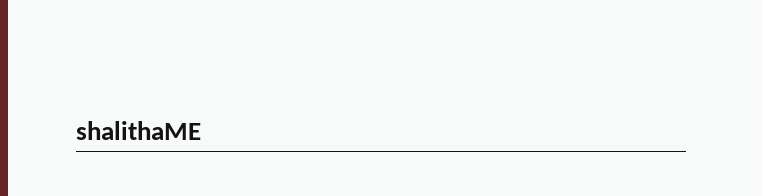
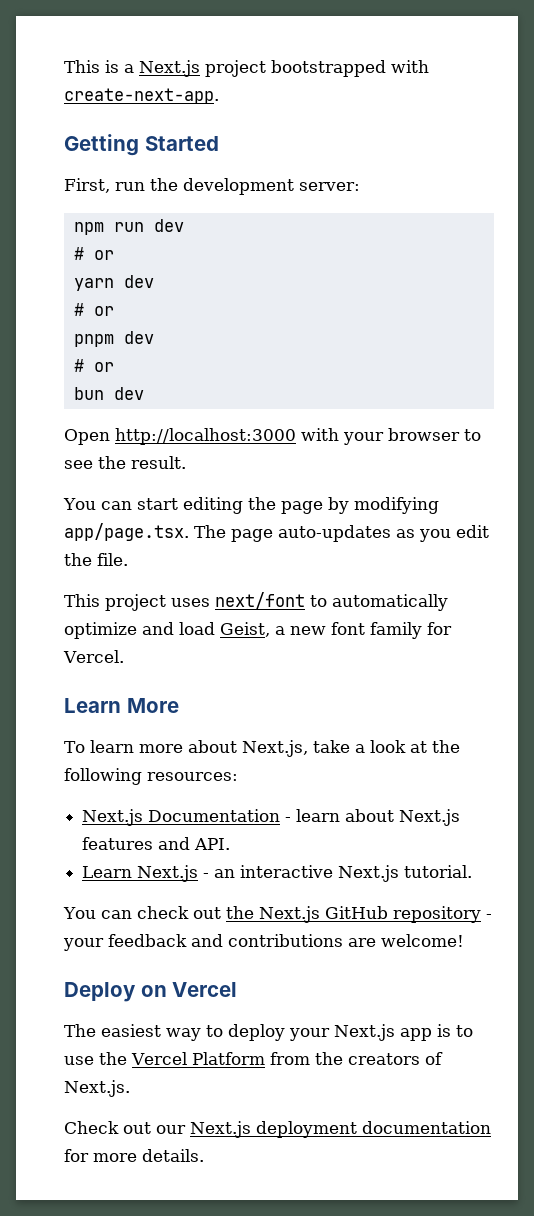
[76,121,201,140] shalithaME -> [64,60,429,77] [64,88,219,104] [64,134,219,156] [64,178,360,195] [73,219,184,235] [73,247,114,260] [73,275,154,291] [73,303,114,316] [73,331,154,347] [73,359,114,372] [73,387,144,400] [64,428,481,445] [64,456,186,469] [63,497,439,514] [64,523,489,542] [64,553,128,566] [64,592,448,611] [64,622,452,639] [63,650,124,663] [64,698,179,713] [64,740,460,757] [64,768,238,785] [82,809,461,826] [82,837,231,850] [82,865,473,882] [63,906,492,923] [63,934,464,951] [64,982,238,1002] [64,1024,473,1041] [64,1052,443,1065] [64,1080,130,1097] [64,1121,491,1138] [64,1149,204,1162] This is a Next.js project bootstrapped with create-next-app. // Getting Started // First, run the development server: // npm run dev // # or // yarn dev // # or // pnpm dev // # or // bun dev // Open http://localhost:3000 with your browser to see the result. // You can start editing the page by modifying app/page.tsx. The page auto-updates as you edit the file. // This project uses next/font to automatically optimize and load Geist, a new font family for Vercel. // Learn More // To learn more about Next.js, take a look at the following resources: // Next.js Documentation - learn about Next.js features and API. // Learn Next.js - an interactive Next.js tutorial. // You can check out the Next.js GitHub repository - your feedback and contributions are welcome! // Deploy on Vercel // The easiest way to deploy your Next.js app is to use the Vercel Platform from the creators of Next.js. // Check out our Next.js deployment documentation for more details.

